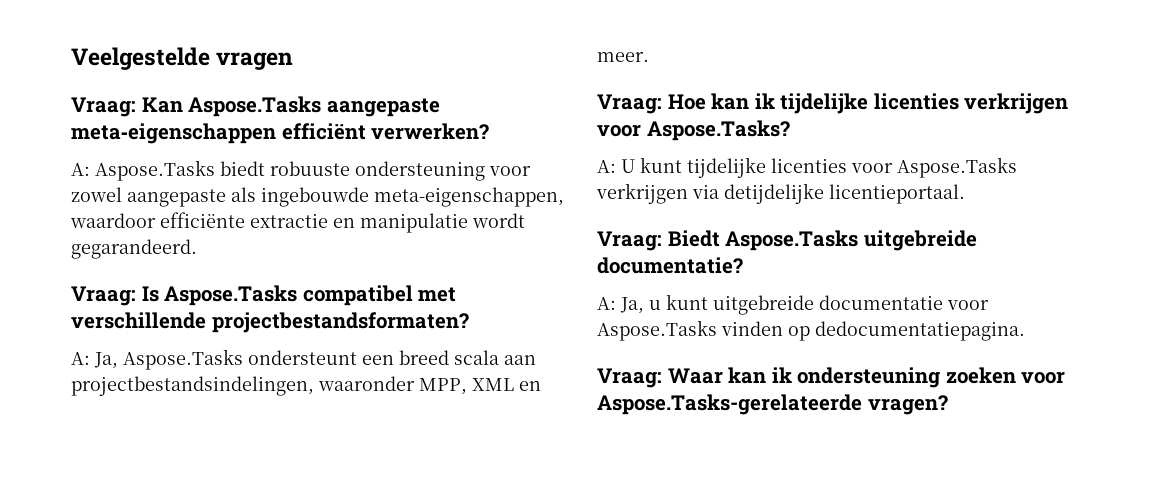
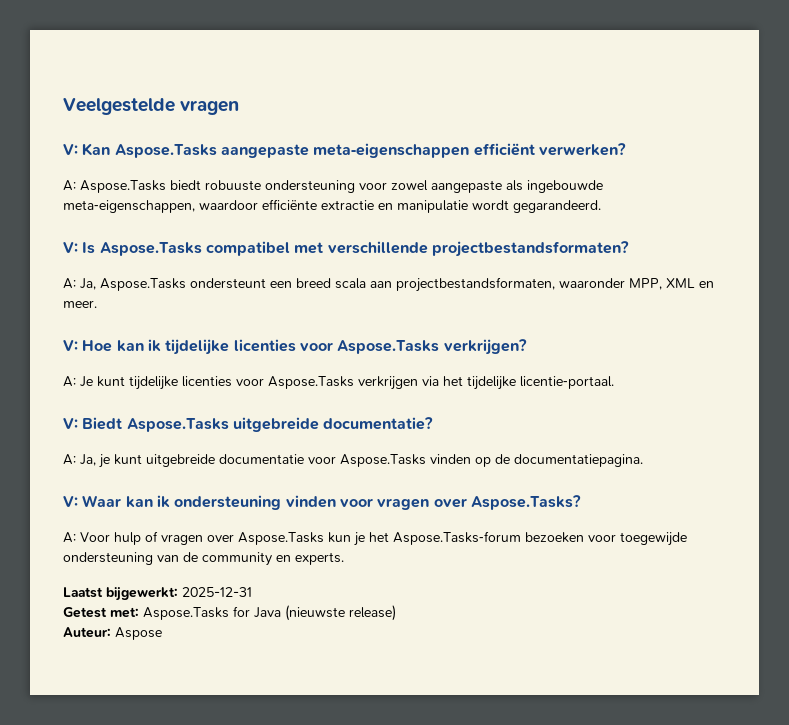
[71,97,136,117] Vraag: -> [63,144,78,155] V:
[71,286,136,306] Vraag: -> [63,242,78,253] V:
[71,376,314,396] projectbestandsindelingen, -> [396,277,555,292] projectbestandsformaten,
[597,94,662,114] Vraag: -> [63,340,78,351] V:
[964,93,1069,114] [597,120,790,141] [597,159,635,173] verkrijgen voor Aspose.Tasks? // A: U -> [299,339,527,355] [63,376,93,387] voor Aspose.Tasks verkrijgen? // A: Je
[724,183,965,204] [597,231,662,251] detijdelijke licentieportaal. // Vraag: -> [443,376,614,390] [63,418,78,429] het tijdelijke licentie‑portaal. // V:
[649,300,661,310] u -> [99,454,110,468] je
[815,321,1025,341] [597,368,662,388] dedocumentatiepagina. // Vraag: -> [495,454,643,467] [63,496,78,507] de documentatiepagina. // V:
[945,367,1066,384] [597,394,948,415] zoeken voor Aspose.Tasks-gerelateerde vragen? -> [285,495,581,510] [63,531,687,546] [63,552,344,566] [63,587,252,601] [63,605,396,621] [63,627,162,640] vinden voor vragen over Aspose.Tasks? // A: Voor hulp of vragen over Aspose.Tasks kun je het Aspose.Tasks‑forum bezoeken voor toegewijde ondersteuning van de community en experts. // Laatst bijgewerkt: 2025-12-31 // Getest met: Aspose.Tasks for Java (nieuwste release) // Auteur: Aspose

